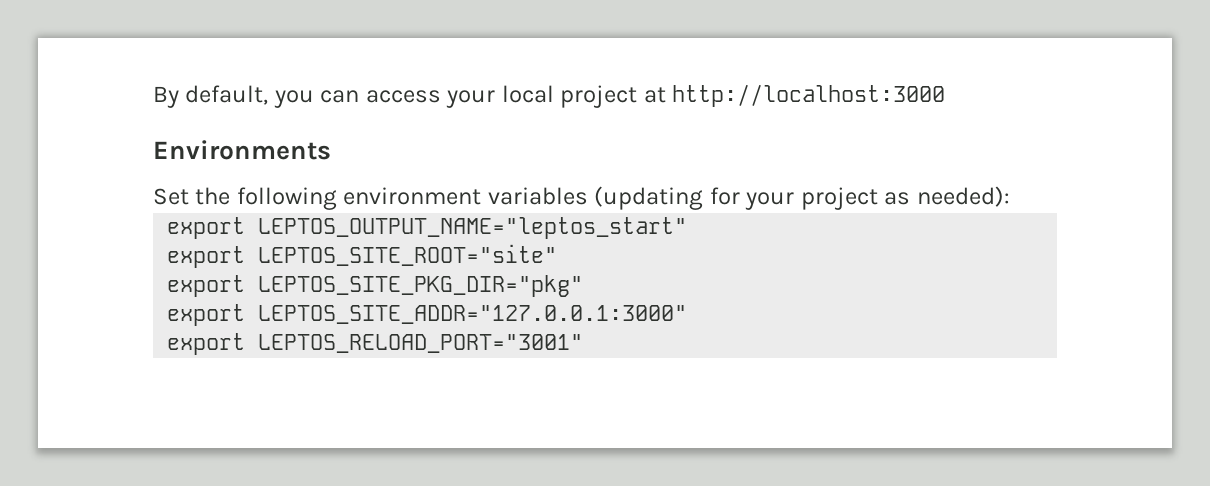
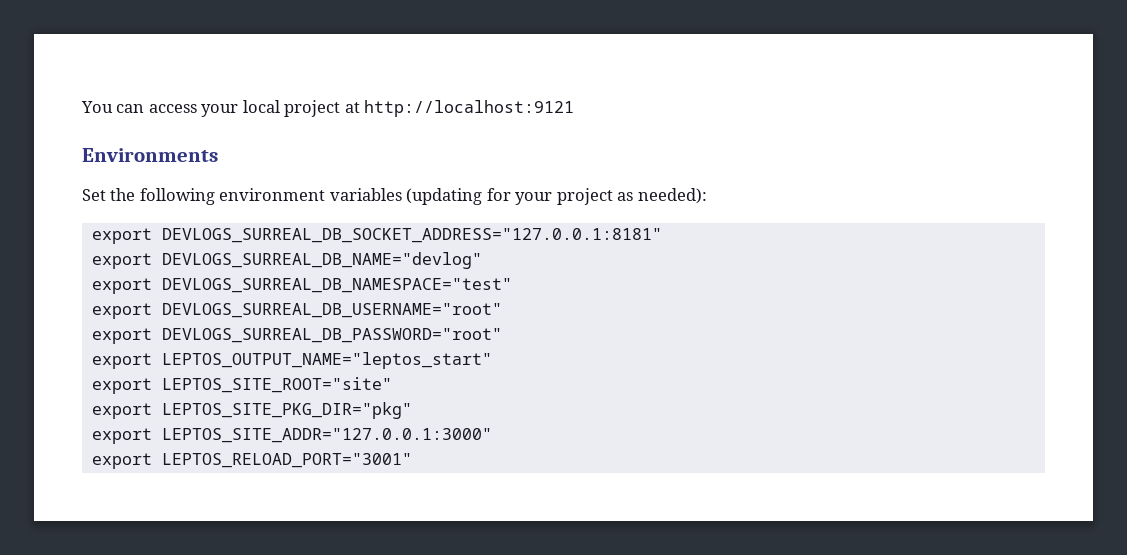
[153,85,314,108] By default, you -> [81,101,113,113] You
[672,84,946,107] http://localhost:3000 -> [364,100,575,117] http://localhost:9121
(1010, 196) none -> [91,228,662,244] [91,252,482,269] [91,278,512,294] [91,303,502,319] [91,328,502,344] // export DEVLOGS_SURREAL_DB_SOCKET_ADDRESS="127.0.0.1:8181" // export DEVLOGS_SURREAL_DB_NAME="devlog" // export DEVLOGS_SURREAL_DB_NAMESPACE="test" // export DEVLOGS_SURREAL_DB_USERNAME="root" // export DEVLOGS_SURREAL_DB_PASSWORD="root"

